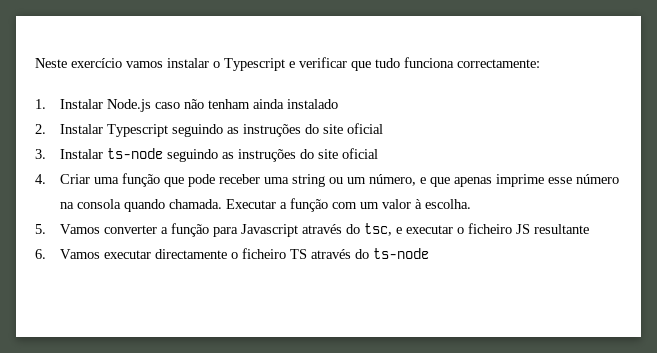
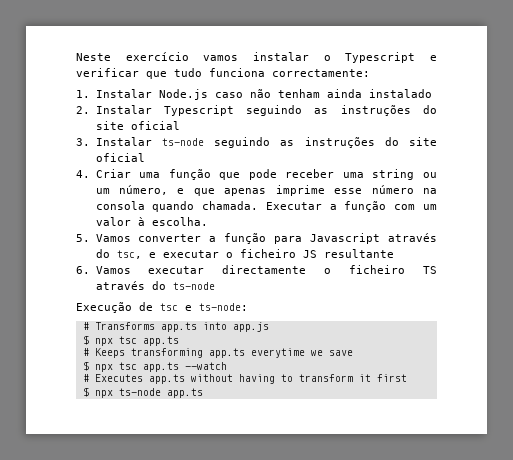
(429, 253) none -> [76,302,248,313] [82,322,269,332] [82,335,179,346] [82,348,353,358] [82,361,227,372] [82,374,407,384] [82,387,203,398] // Execução de tsc e ts-node: // # Transforms app.ts into app.js // $ npx tsc app.ts // # Keeps transforming app.ts everytime we save // $ npx tsc app.ts --watch // # Executes app.ts without having to transform it first // $ npx ts-node app.ts

